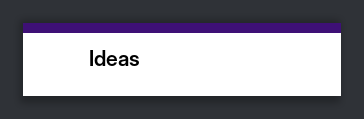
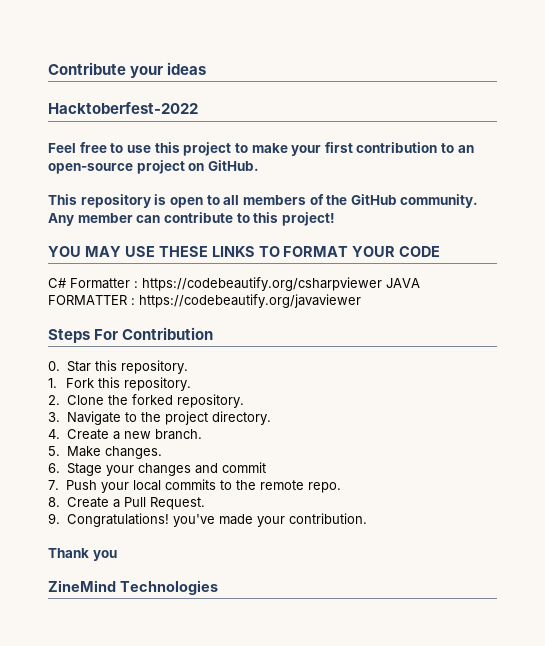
[89,50,140,66] Ideas -> [48,62,207,78] [48,102,198,114] [48,142,474,156] [48,160,259,174] [48,194,479,208] [48,212,335,226] [48,246,441,257] [48,277,420,291] [48,294,361,308] [48,327,214,343] [48,360,188,374] [48,377,192,391] [48,394,244,408] [48,411,271,425] [48,429,202,440] [48,446,162,459] [48,462,266,476] [48,479,342,493] [48,497,205,510] [48,513,367,527] [48,548,117,561] [48,580,218,595] Contribute your ideas // Hacktoberfest-2022 // Feel free to use this project to make your first contribution to an open-source project on GitHub. // This repository is open to all members of the GitHub community. Any member can contribute to this project! // YOU MAY USE THESE LINKS TO FORMAT YOUR CODE // C# Formatter : https://codebeautify.org/csharpviewer JAVA FORMATTER : https://codebeautify.org/javaviewer // Steps For Contribution // 0. Star this repository. // 1. Fork this repository. // 2. Clone the forked repository. // 3. Navigate to the project directory. // 4. Create a new branch. // 5. Make changes. // 6. Stage your changes and commit // 7. Push your local commits to the remote repo. // 8. Create a Pull Request. // 9. Congratulations! you've made your contribution. // Thank you // ZineMind Technologies

